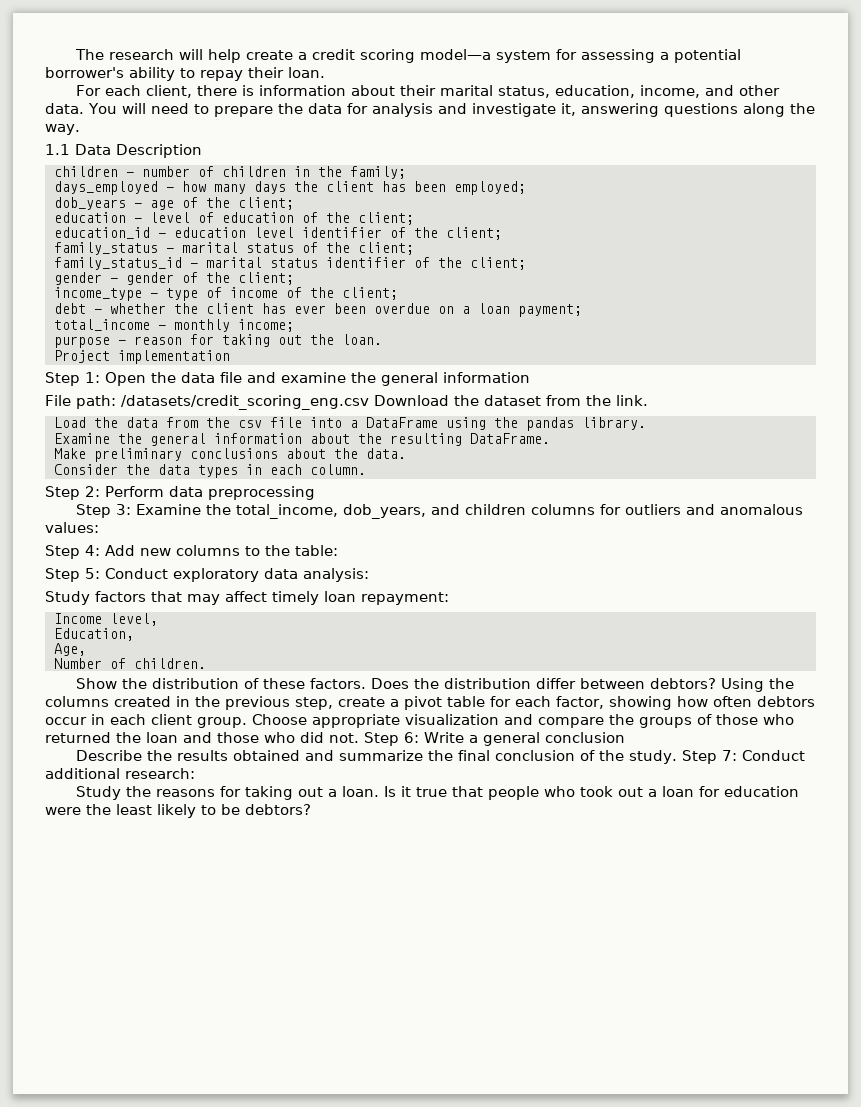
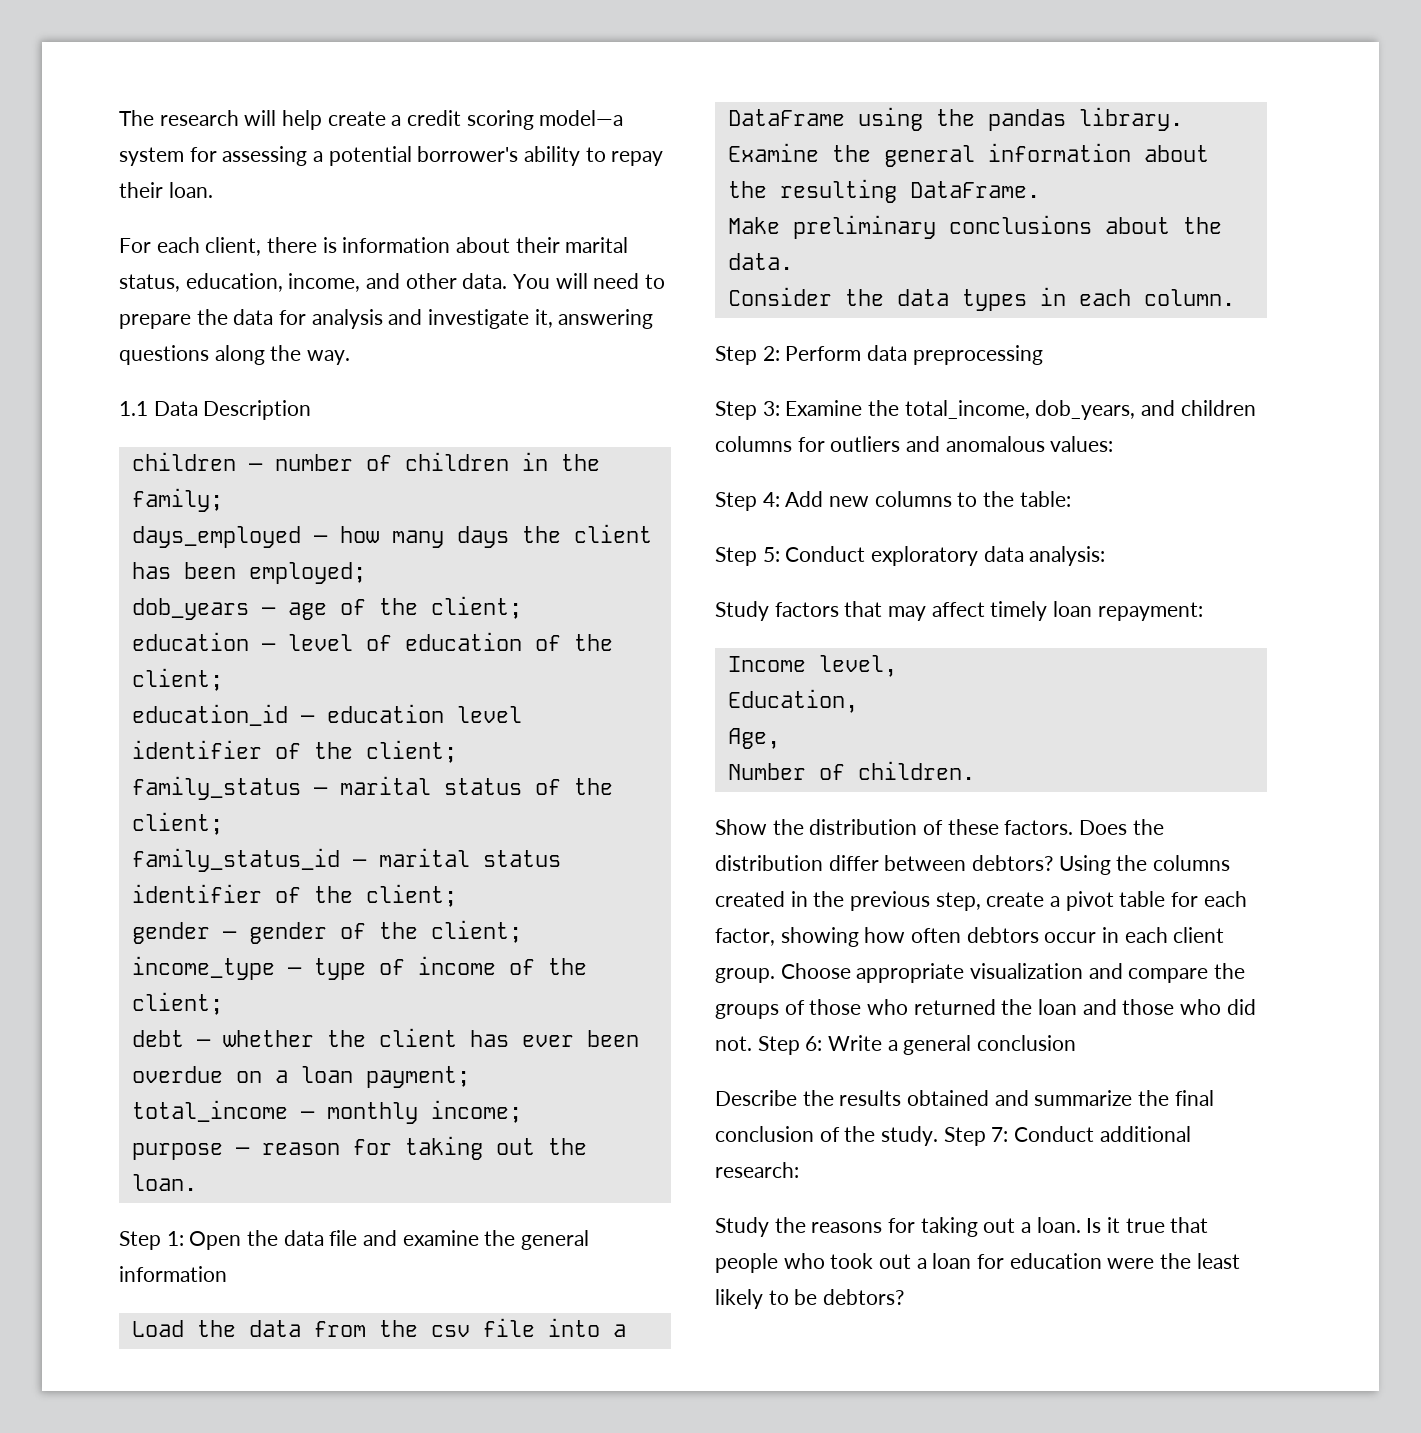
[53,350,230,364] // Project implementation -> (197, 1182) none
[45,395,648,410] // File path: /datasets/credit_scoring_eng.csv Download the dataset from the link. -> (227, 1274) none

